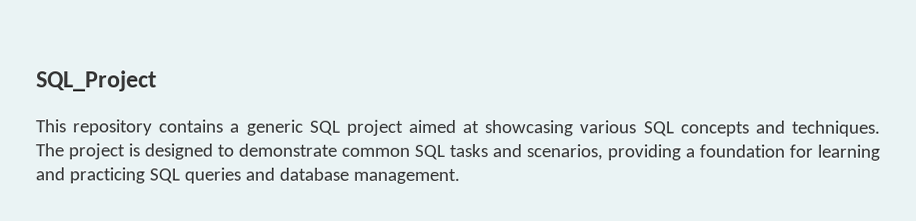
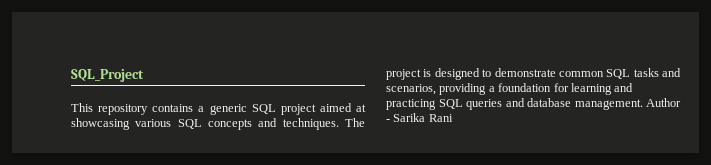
(460, 176) none -> [646,98,681,107] [386,113,453,122] Author - Sarika Rani

